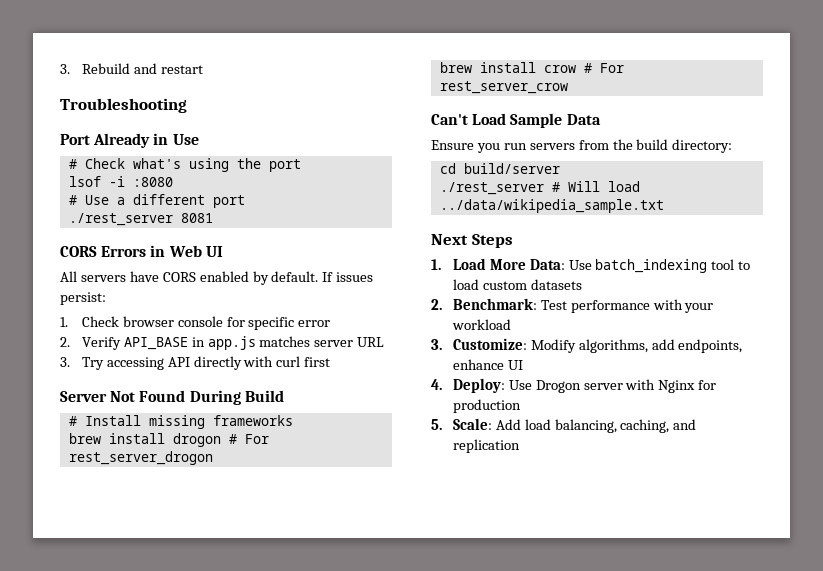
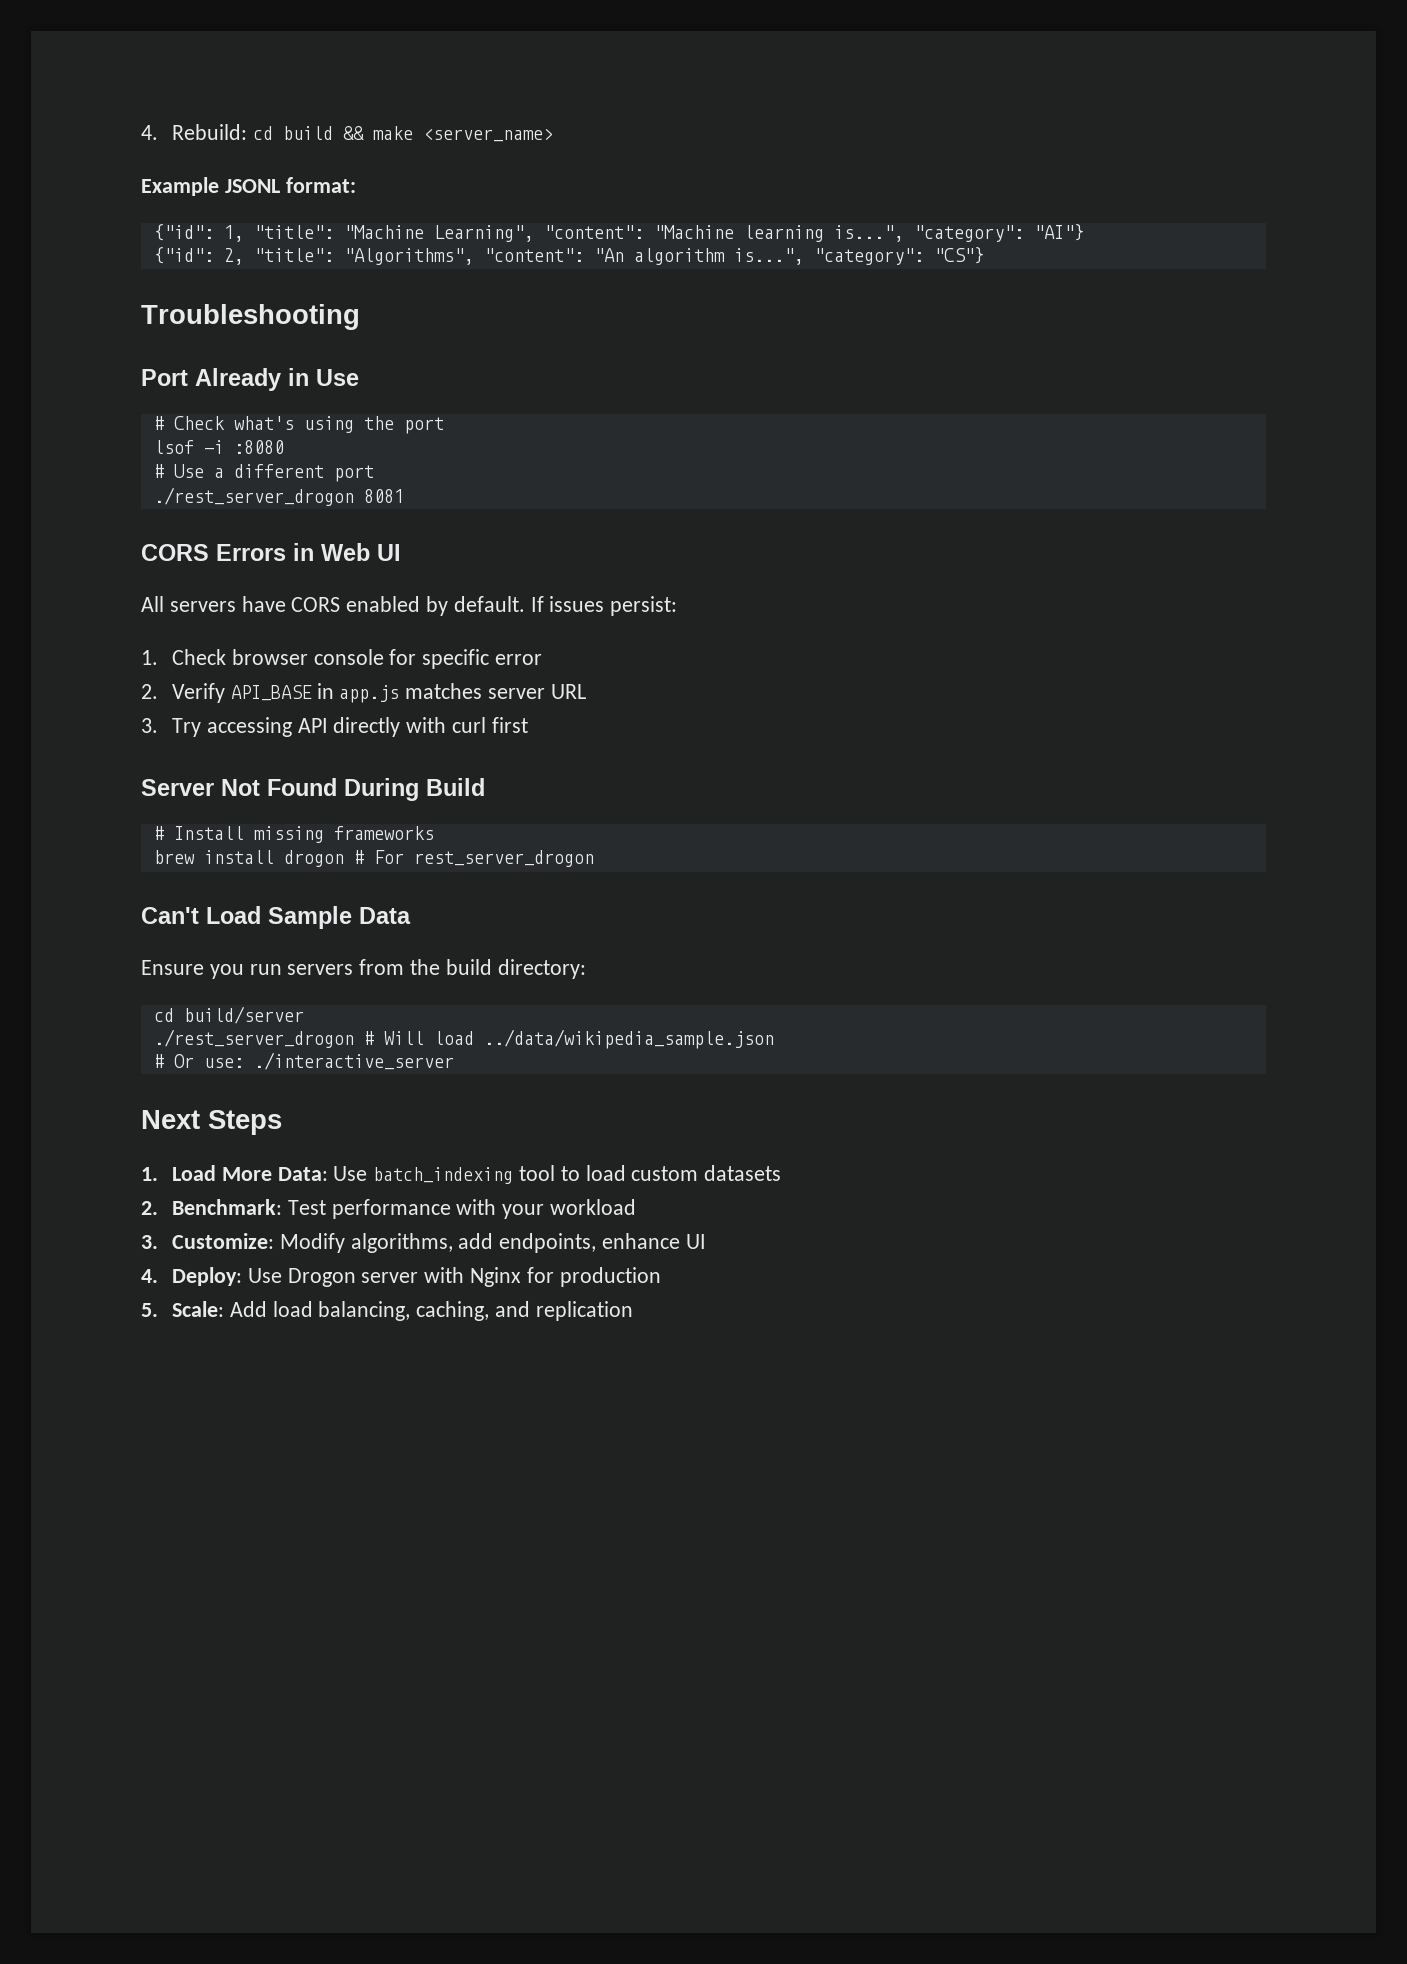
[60,63,203,74] 3. Rebuild and restart -> [141,124,553,142] [141,177,356,196] [153,224,1084,242] [153,247,984,265] 4. Rebuild: cd build && make <server_name> // Example JSONL format: // {"id": 1, "title": "Machine Learning", "content": "Machine learning is...", "category": "AI"} // {"id": 2, "title": "Algorithms", "content": "An algorithm is...", "category": "CS"}
[68,213,173,226] ./rest_server -> [153,487,354,506] ./rest_server_drogon
[439,62,624,73] [439,81,568,94] // brew install crow # For rest_server_crow -> (594, 858) none
[439,182,544,195] ./rest_server -> [153,1029,354,1048] ./rest_server_drogon
[439,199,664,213] ../data/wikipedia_sample.txt -> [483,1029,774,1049] [153,1052,454,1070] ../data/wikipedia_sample.json // # Or use: ./interactive_server

